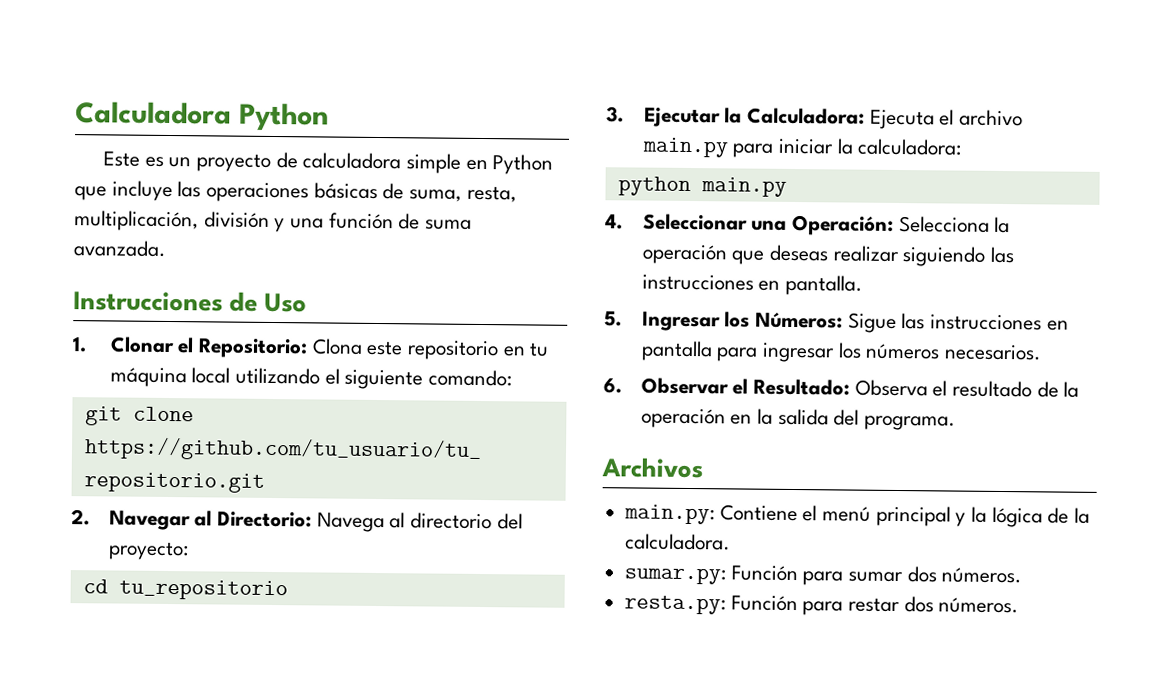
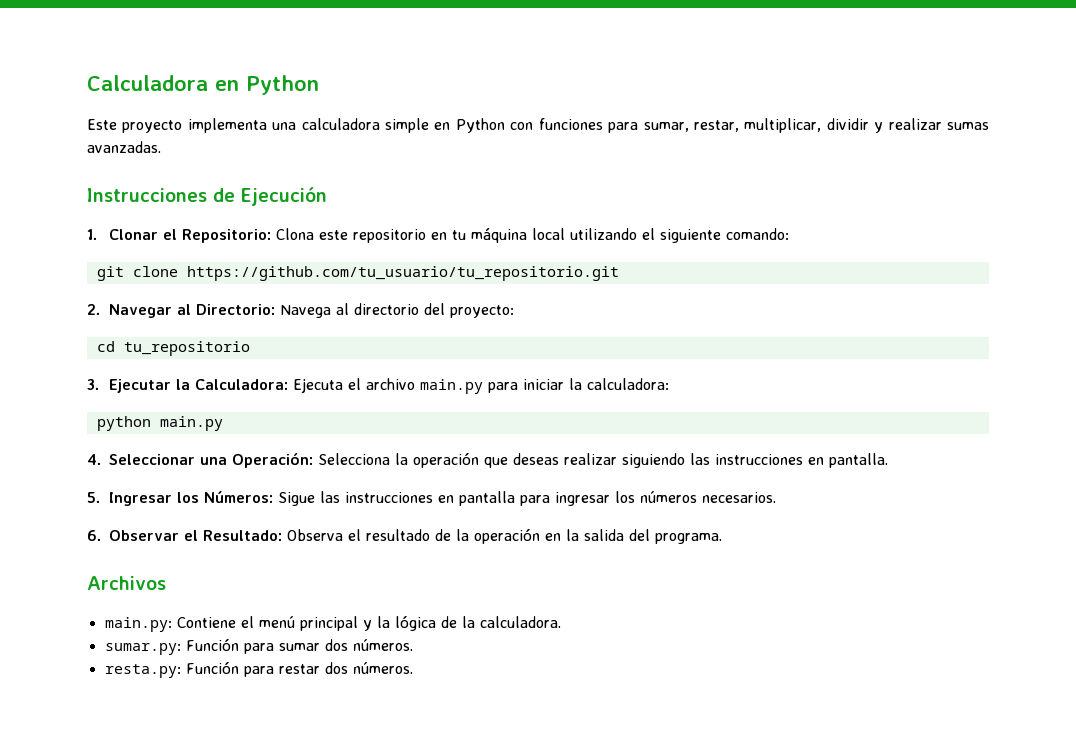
(232, 113) none -> [215,80,239,91] en
[144,152,554,175] [74,180,517,203] [74,210,473,233] [73,240,167,257] es un proyecto de calculadora simple en Python que incluye las operaciones básicas de suma, resta, multiplicación, división y una función de suma avanzada. -> [122,118,989,133] [87,141,161,153] proyecto implementa una calculadora simple en Python con funciones para sumar, restar, multiplicar, dividir y realizar sumas avanzadas.
[264,292,308,313] Uso -> [241,187,327,206] Ejecución

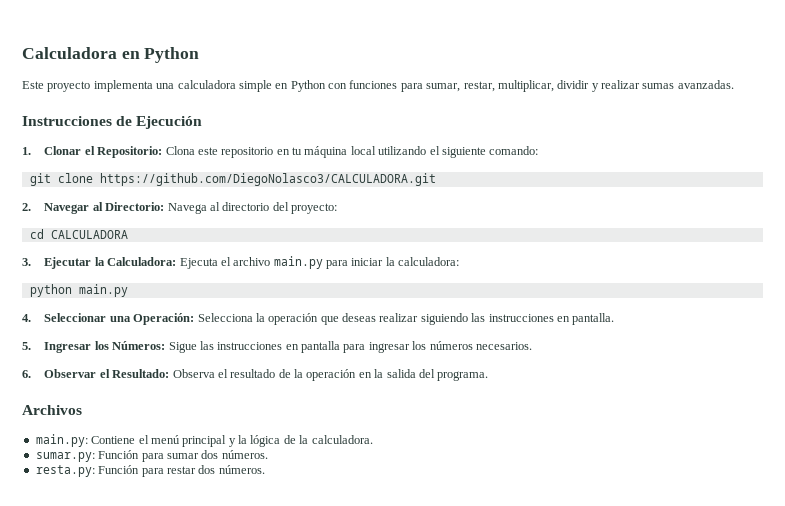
[186,266,619,281] https://github.com/tu_usuario/tu_repositorio.git -> [99,173,436,186] https://github.com/DiegoNolasco3/CALCULADORA.git
[123,341,250,356] tu_repositorio -> [50,230,128,239] CALCULADORA

